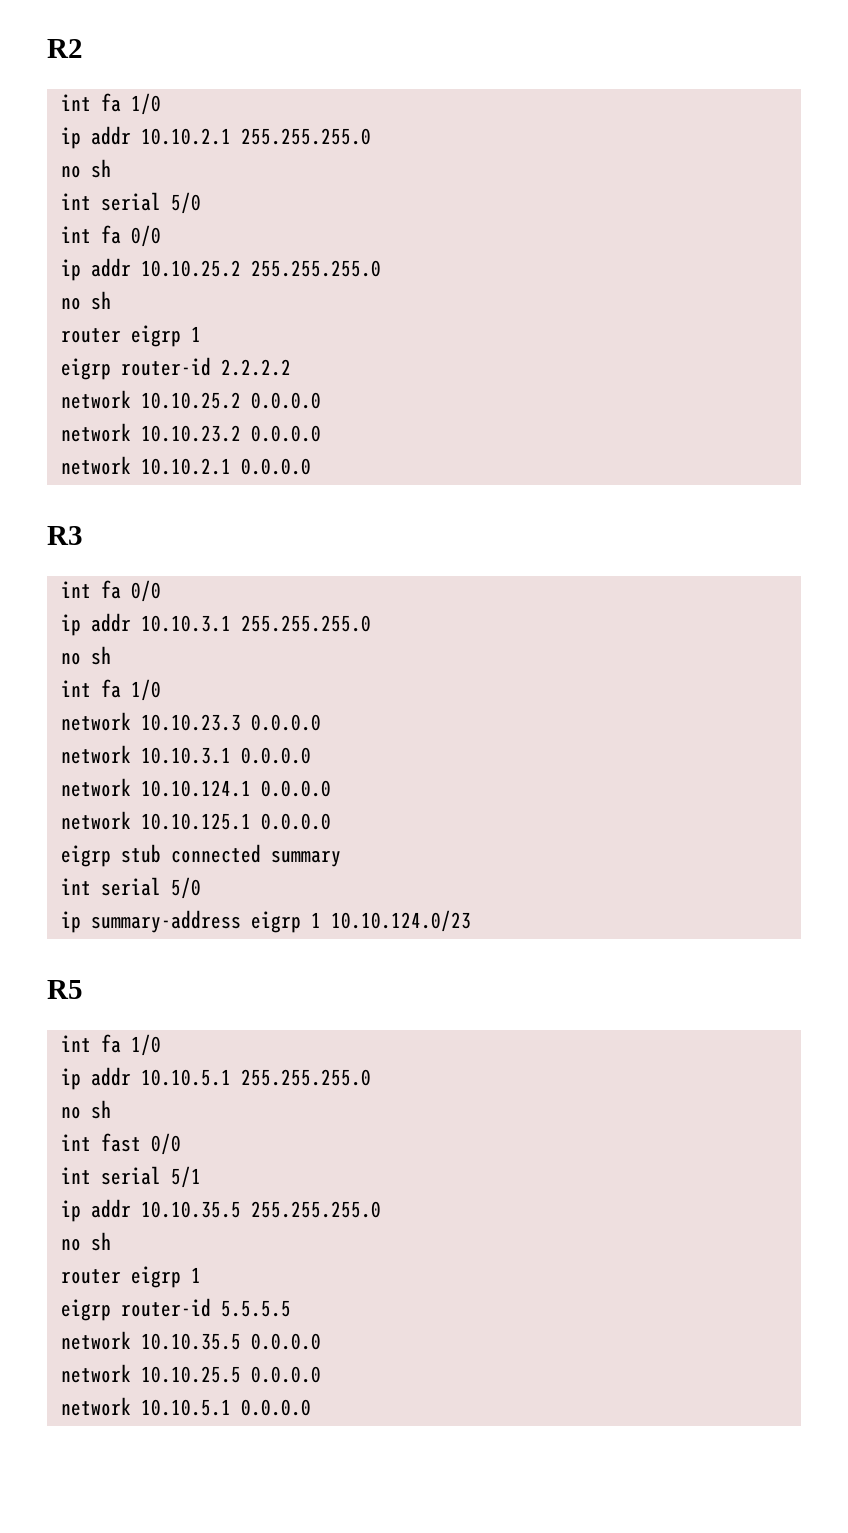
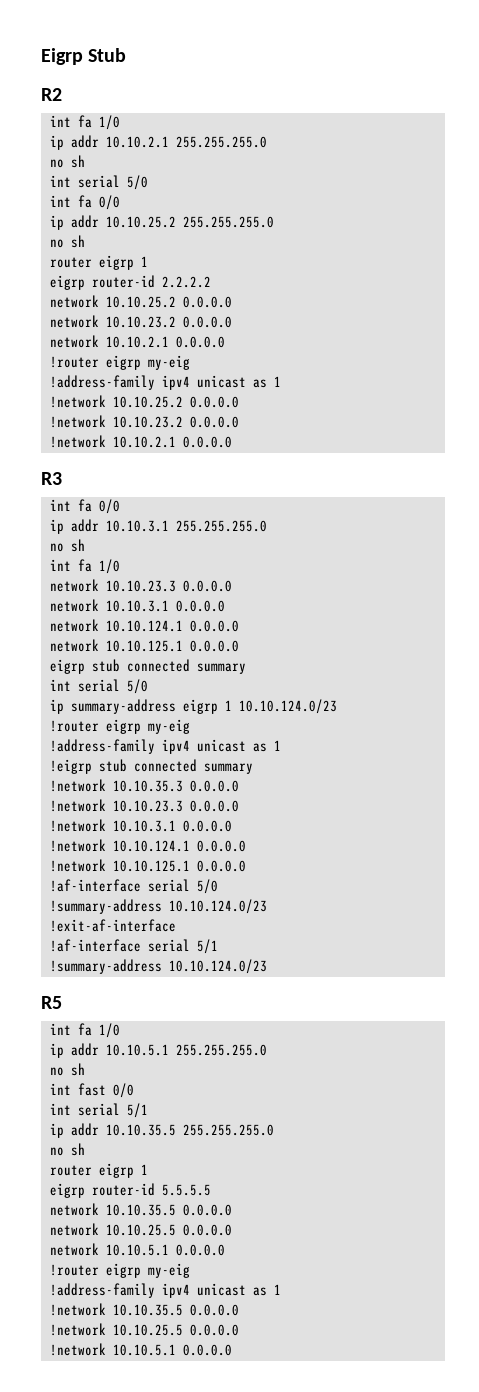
(47, 48) none -> [41,48,127,65] Eigrp Stub //
(311, 466) none -> [49,355,190,370] [49,375,281,390] [49,395,239,408] [49,415,239,428] [49,435,232,448] // !router eigrp my-eig // !address-family ipv4 unicast as 1 // !network 10.10.25.2 0.0.0.0 // !network 10.10.23.2 0.0.0.0 // !network 10.10.2.1 0.0.0.0
(471, 921) none -> [49,719,190,734] [49,739,281,754] [49,759,253,774] [49,779,239,792] [49,799,239,812] [49,819,232,832] [49,839,246,852] [49,859,246,872] [49,879,218,894] [49,899,267,914] [49,919,176,932] [49,939,218,954] [49,959,267,974] // !router eigrp my-eig // !address-family ipv4 unicast as 1 // !eigrp stub connected summary // !network 10.10.35.3 0.0.0.0 // !network 10.10.23.3 0.0.0.0 // !network 10.10.3.1 0.0.0.0 // !network 10.10.124.1 0.0.0.0 // !network 10.10.125.1 0.0.0.0 // !af-interface serial 5/0 // !summary-address 10.10.124.0/23 // !exit-af-interface // !af-interface serial 5/1 // !summary-address 10.10.124.0/23
(311, 1407) none -> [49,1263,190,1278] [49,1283,281,1298] [49,1303,239,1316] [49,1323,239,1336] [49,1343,232,1356] // !router eigrp my-eig // !address-family ipv4 unicast as 1 // !network 10.10.35.5 0.0.0.0 // !network 10.10.25.5 0.0.0.0 // !network 10.10.5.1 0.0.0.0

